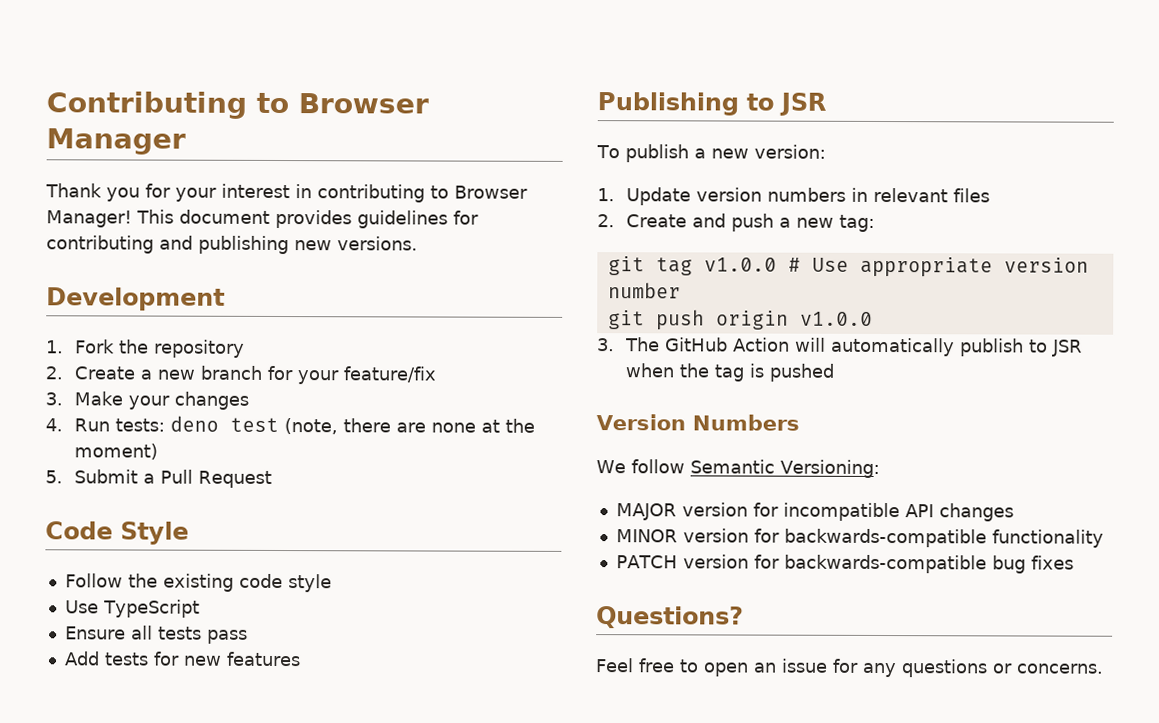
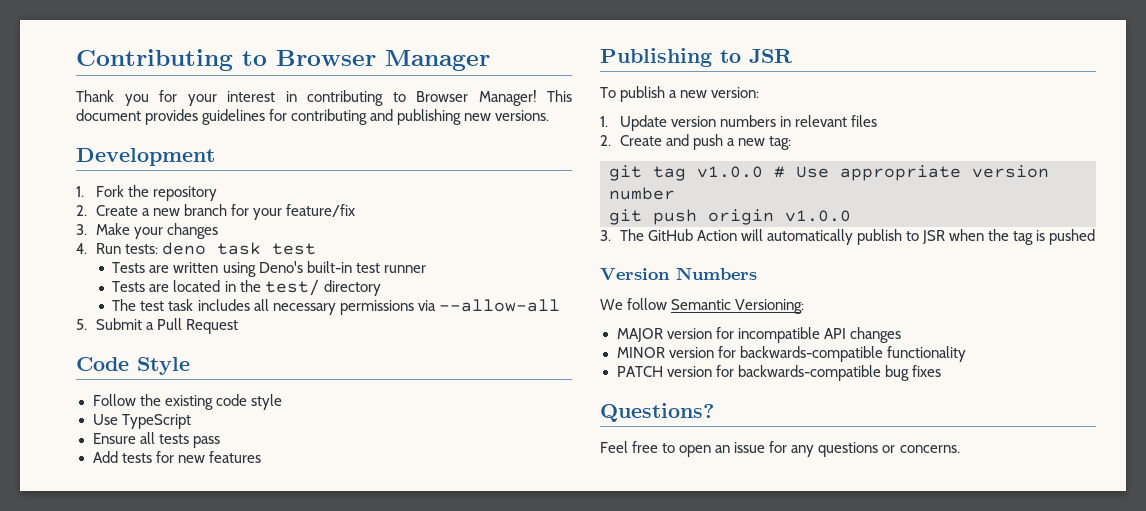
[230,417,536,435] [74,443,159,460] test (note, there are none at the moment) -> [216,242,316,255] [112,261,426,277] [112,279,381,296] [112,299,560,315] task test // Tests are written using Deno's built-in test runner // Tests are located in the test/ directory // The test task includes all necessary permissions via --allow-all

